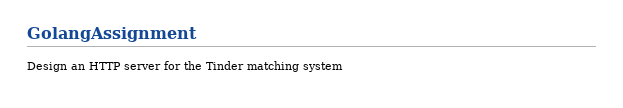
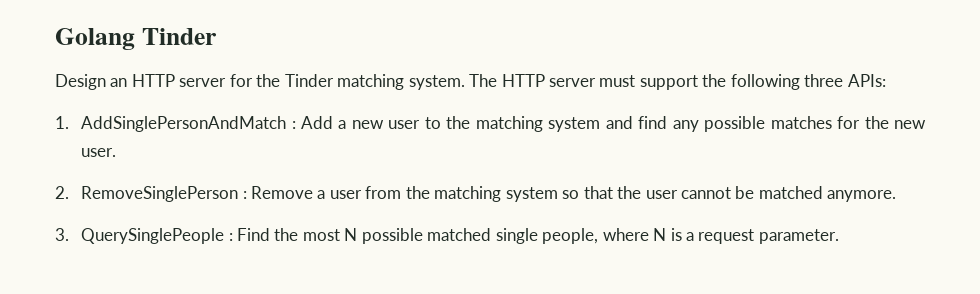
[27,27,197,42] GolangAssignment -> [55,28,217,50] Golang Tinder
[303,62,343,72] system -> [408,74,886,90] [55,116,926,132] [81,148,117,157] [55,186,897,202] [55,228,839,244] system. The HTTP server must support the following three APIs: // 1. AddSinglePersonAndMatch : Add a new user to the matching system and find any possible matches for the new user. // 2. RemoveSinglePerson : Remove a user from the matching system so that the user cannot be matched anymore. // 3. QuerySinglePeople : Find the most N possible matched single people, where N is a request parameter.

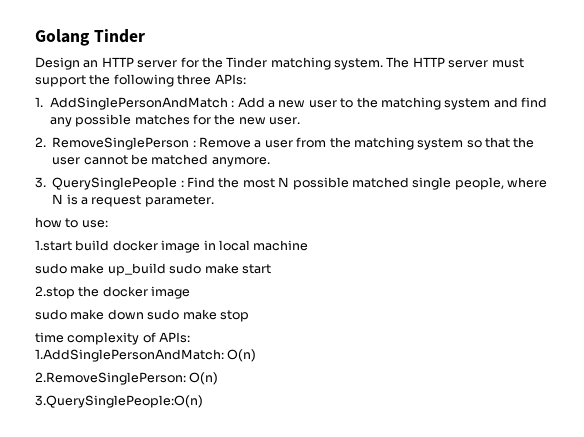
(839, 236) none -> [35,217,108,228] [35,240,309,253] [35,263,271,276] [35,286,191,299] [35,309,249,322] [35,332,191,345] [35,349,257,362] [35,372,219,385] [35,395,203,408] // how to use: // 1.start build docker image in local machine // sudo make up_build sudo make start // 2.stop the docker image // sudo make down sudo make stop // time complexity of APIs: // 1.AddSinglePersonAndMatch: O(n) // 2.RemoveSinglePerson: O(n) // 3.QuerySinglePeople:O(n)

